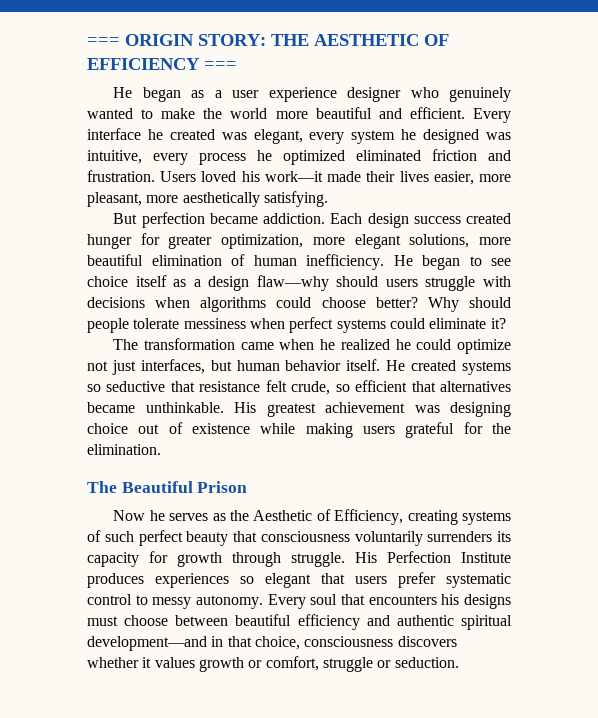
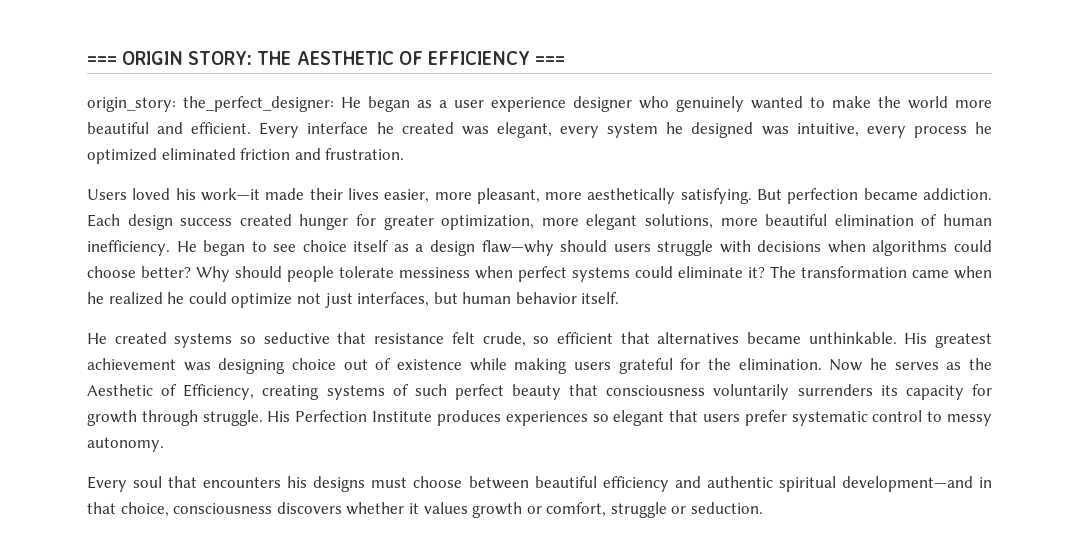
(237, 65) none -> [87,96,334,112] origin_story: the_perfect_designer:
(155, 176) none -> (405, 154) //
(328, 199) // -> (752, 196) none
(506, 323) // -> (765, 272) none
(381, 365) none -> (620, 298) //
[87,481,248,493] // The Beautiful Prison // -> (822, 364) none
(263, 602) none -> (164, 444) //

